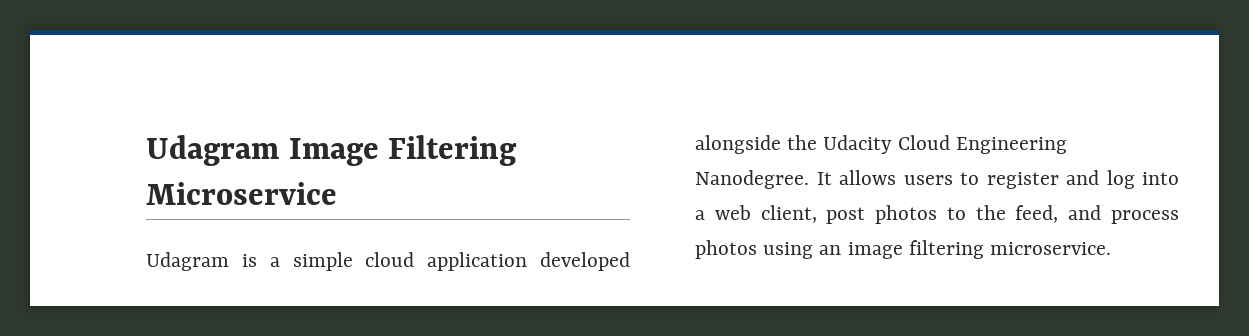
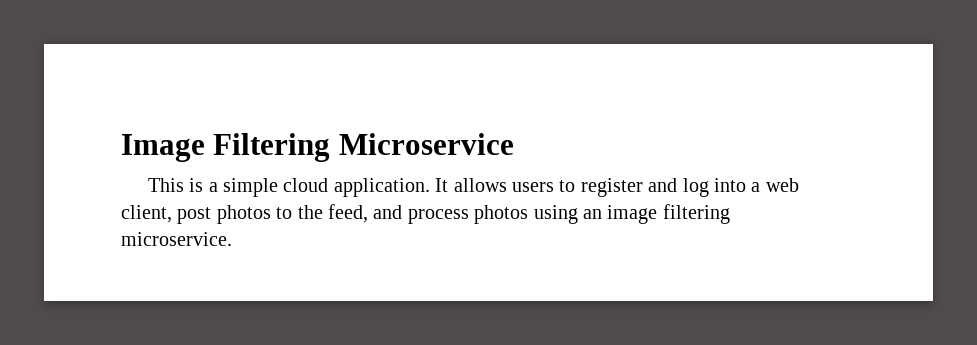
[146,135,279,166] Udagram -> (121, 148) none
[146,252,229,271] Udagram -> [147,178,184,192] This
[427,252,630,271] [695,135,1067,154] [695,170,809,189] application developed alongside the Udacity Cloud Engineering Nanodegree. -> [333,178,430,197] application.

